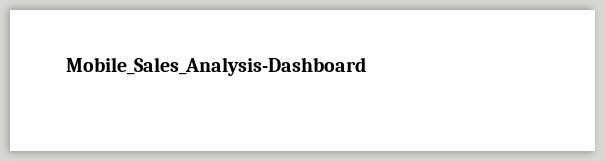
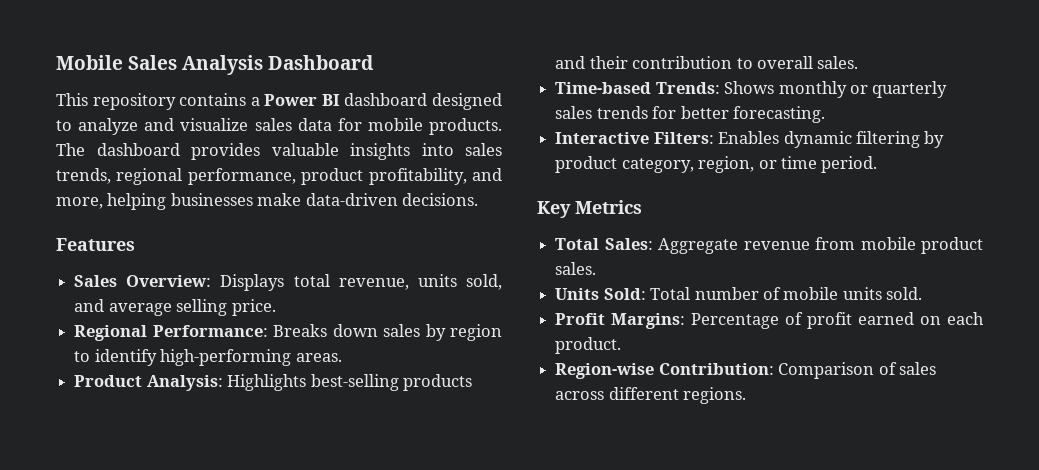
[66,57,366,76] Mobile_Sales_Analysis-Dashboard -> [56,55,375,75] [56,93,502,110] [56,118,502,135] [56,143,502,160] [56,168,502,185] [56,193,479,210] [56,238,135,251] [74,274,502,291] [74,299,276,316] [74,324,503,341] [74,349,342,366] [74,374,472,391] [555,56,859,69] [555,81,948,98] [555,106,825,123] [555,131,945,148] [555,156,878,173] [537,200,642,218] [555,237,983,254] [555,262,597,275] [555,287,923,300] [555,312,985,329] [555,337,622,354] [555,362,936,379] [555,387,747,404] Mobile Sales Analysis Dashboard // This repository contains a Power BI dashboard designed to analyze and visualize sales data for mobile products. The dashboard provides valuable insights into sales trends, regional performance, product profitability, and more, helping businesses make data-driven decisions. // Features // Sales Overview: Displays total revenue, units sold, and average selling price. // Regional Performance: Breaks down sales by region to identify high-performing areas. // Product Analysis: Highlights best-selling products and their contribution to overall sales. // Time-based Trends: Shows monthly or quarterly sales trends for better forecasting. // Interactive Filters: Enables dynamic filtering by product category, region, or time period. // Key Metrics // Total Sales: Aggregate revenue from mobile product sales. // Units Sold: Total number of mobile units sold. // Profit Margins: Percentage of profit earned on each product. // Region-wise Contribution: Comparison of sales across different regions.

